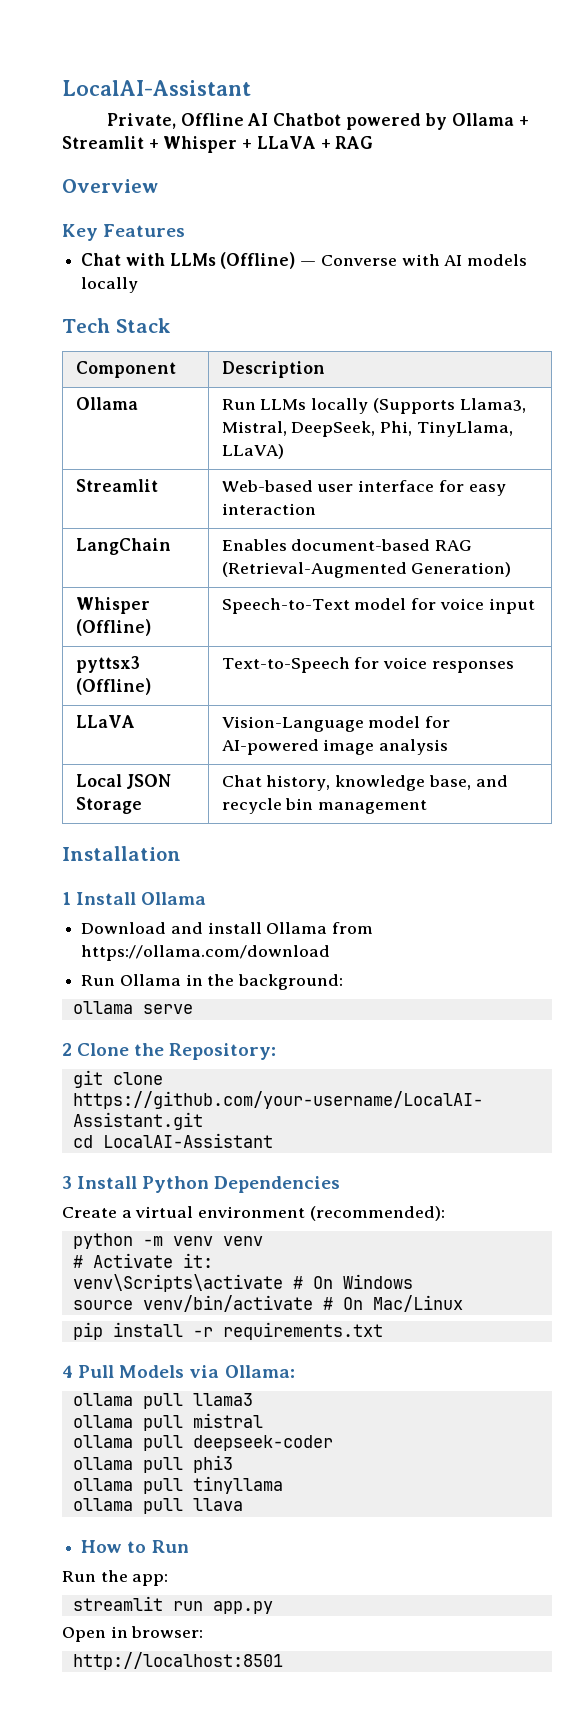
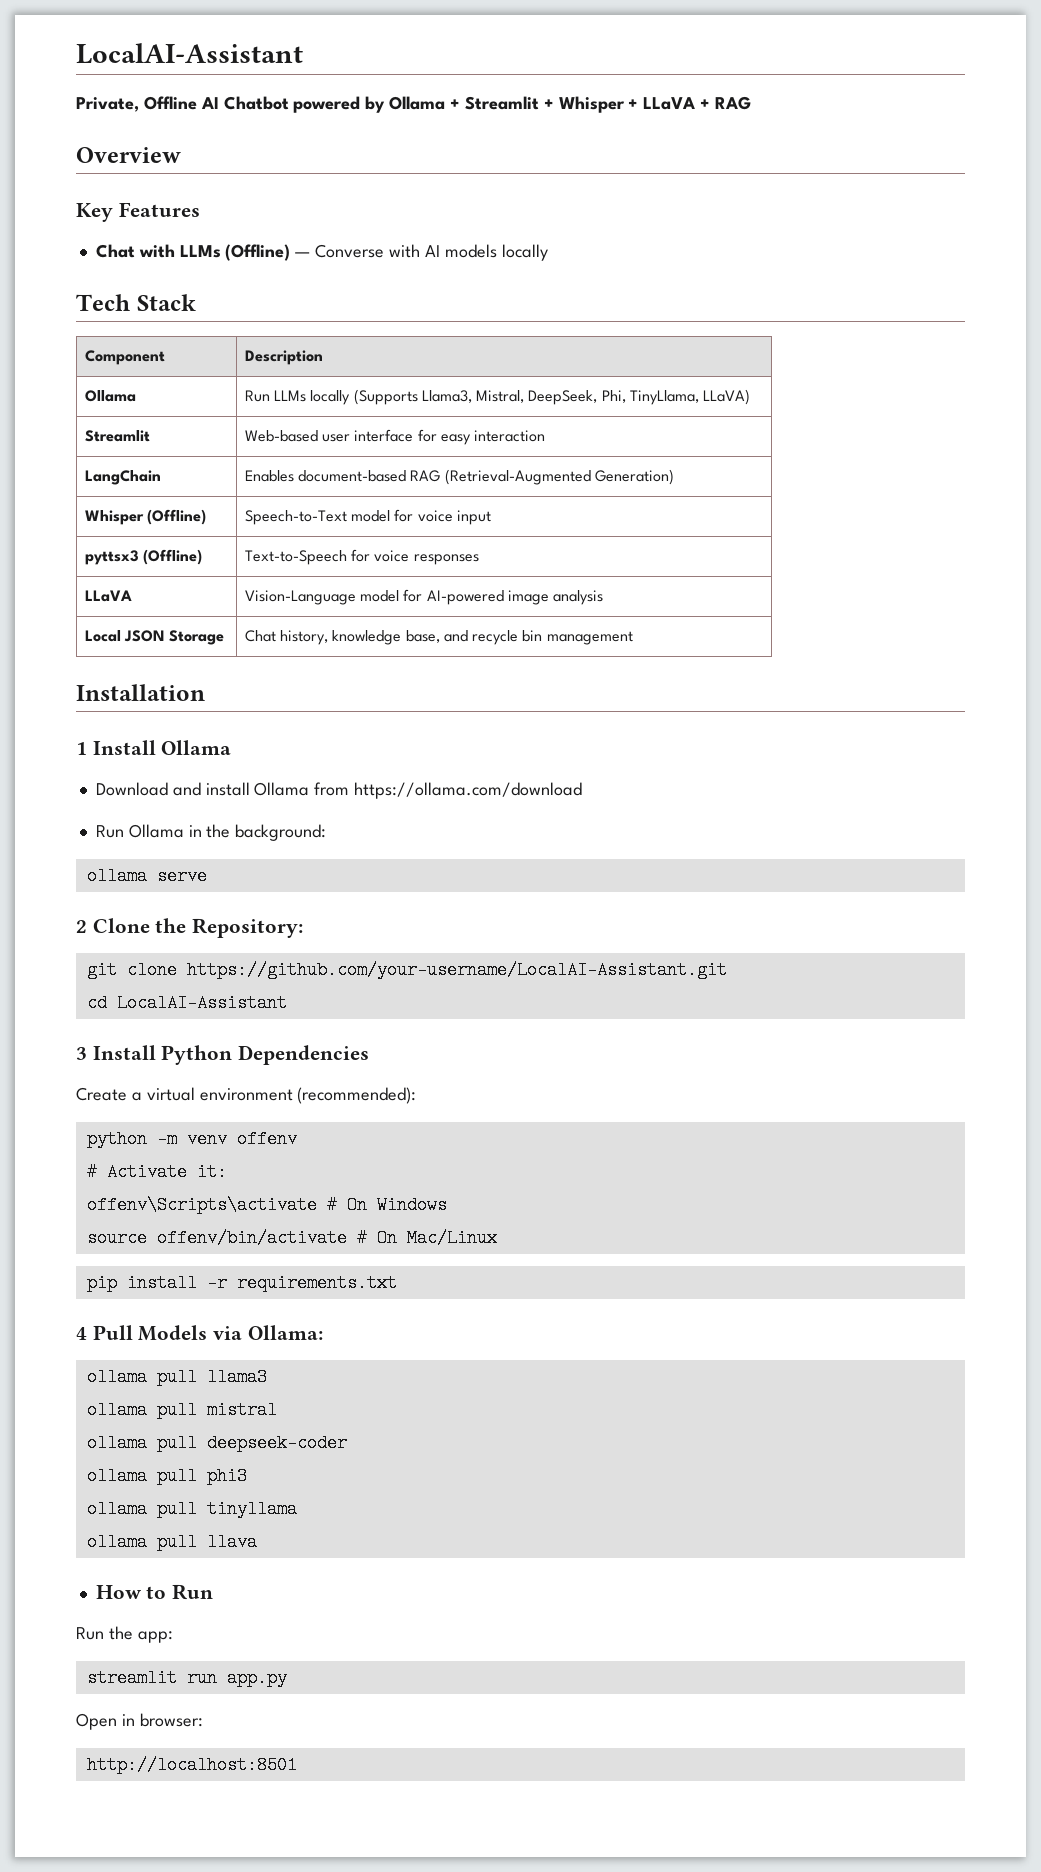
[222,1236,263,1246] venv -> [236,1130,297,1148] offenv
[72,1274,283,1292] venv\Scripts\activate -> [86,1196,317,1214] offenv\Scripts\activate
[142,1295,313,1312] venv/bin/activate -> [156,1229,347,1247] offenv/bin/activate

